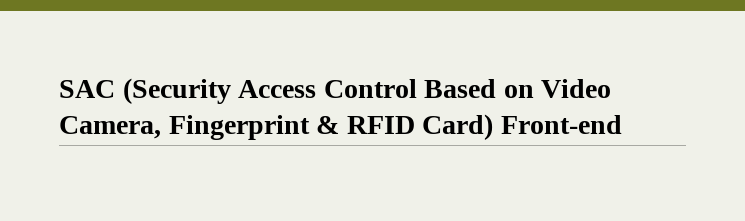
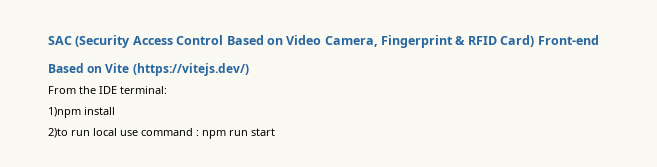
(622, 124) none -> [48,63,249,76] [48,86,167,94] [48,107,115,118] [48,128,275,139] // Based on Vite (https://vitejs.dev/) // From the IDE terminal: // 1)npm install // 2)to run local use command : npm run start

